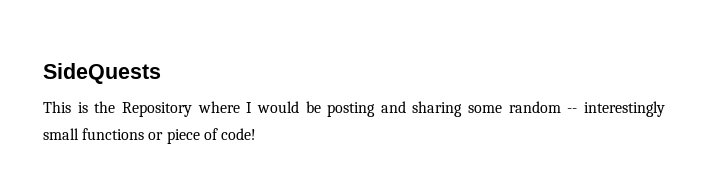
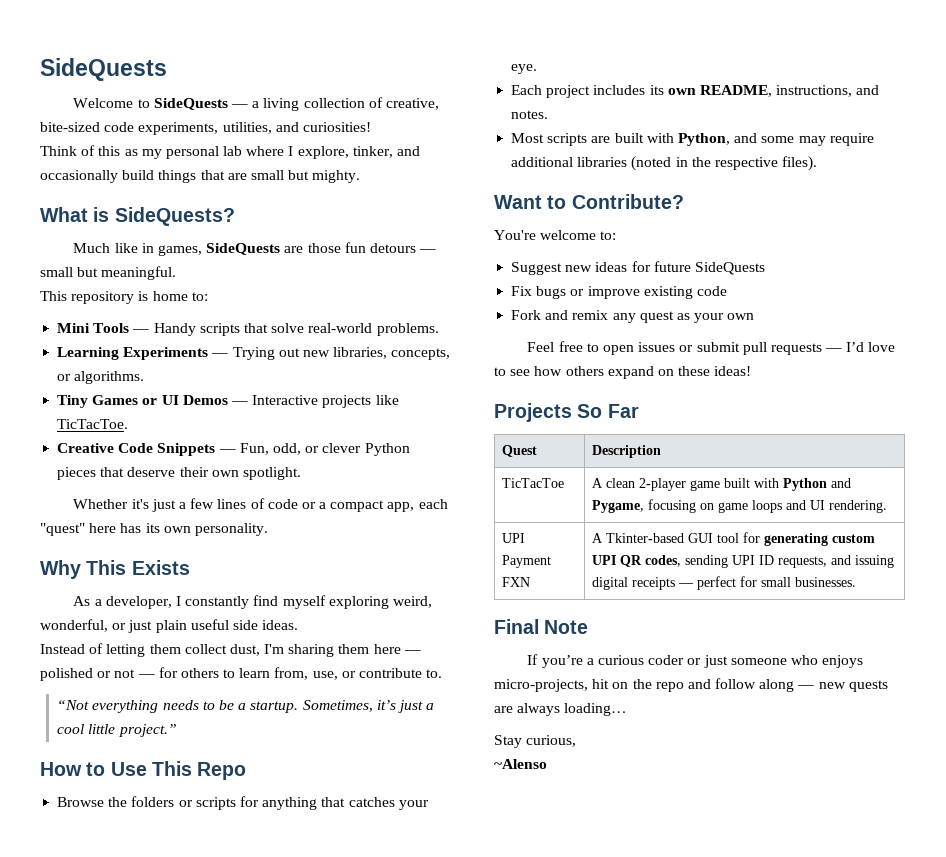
[43,63,161,84] [43,101,665,117] [43,128,256,144] SideQuests // This is the Repository where I would be posting and sharing some random -- interestingly small functions or piece of code! -> [40,58,167,81] [73,97,439,111] [40,122,371,135] [40,145,421,159] [40,170,361,183] [40,207,235,226] [73,242,437,256] [40,266,177,280] [40,291,208,304] [57,323,439,336] [57,347,451,360] [57,371,145,384] [57,395,399,408] [57,419,129,429] [57,443,410,456] [57,467,301,480] [73,498,448,512] [40,523,268,536] [40,560,190,579] [73,595,432,609] [40,619,299,633] [40,643,421,657] [40,667,443,681] [57,700,435,713] [57,724,177,737] [40,761,247,780] [57,796,429,810] [511,64,538,74] [511,85,880,98] [511,110,549,119] [511,133,874,146] [511,156,818,171] [494,194,684,209] [494,230,617,240] [511,261,765,275] [511,286,727,299] [511,310,755,323] [527,341,896,355] [494,366,752,379] [494,403,639,422] [502,445,538,457] [592,445,662,458] [502,478,565,488] [592,478,852,491] [592,499,888,513] [502,533,526,543] [502,555,552,568] [502,577,531,587] [592,532,876,546] [592,555,895,568] [592,576,857,590] [494,619,589,634] [527,654,864,668] [494,678,888,692] [494,703,628,716] [494,735,577,748] [494,759,547,769] SideQuests // Welcome to SideQuests — a living collection of creative, bite-sized code experiments, utilities, and curiosities! // Think of this as my personal lab where I explore, tinker, and occasionally build things that are small but mighty. // What is SideQuests? // Much like in games, SideQuests are those fun detours — small but meaningful. // This repository is home to: // Mini Tools — Handy scripts that solve real-world problems. // Learning Experiments — Trying out new libraries, concepts, or algorithms. // Tiny Games or UI Demos — Interactive projects like TicTacToe. // Creative Code Snippets — Fun, odd, or clever Python pieces that deserve their own spotlight. // Whether it's just a few lines of code or a compact app, each "quest" here has its own personality. // Why This Exists // As a developer, I constantly find myself exploring weird, wonderful, or just plain useful side ideas. // Instead of letting them collect dust, I'm sharing them here — polished or not — for others to learn from, use, or contribute to. // “Not everything needs to be a startup. Sometimes, it’s just a cool little project.” // How to Use This Repo // Browse the folders or scripts for anything that catches your eye. // Each project includes its own README, instructions, and notes. // Most scripts are built with Python, and some may require additional libraries (noted in the respective files). // Want to Contribute? // You're welcome to: // Suggest new ideas for future SideQuests // Fix bugs or improve existing code // Fork and remix any quest as your own // Feel free to open issues or submit pull requests — I’d love to see how others expand on these ideas! // Projects So Far // Quest | Description // TicTacToe | A clean 2-player game built with Python and Pygame, focusing on game loops and UI rendering. // UPI Payment FXN | A Tkinter-based GUI tool for generating custom UPI QR codes, sending UPI ID requests, and issuing digital receipts — perfect for small businesses. // Final Note // If you’re a curious coder or just someone who enjoys micro-projects, hit on the repo and follow along — new quests are always loading… // Stay curious, // ~Alenso

